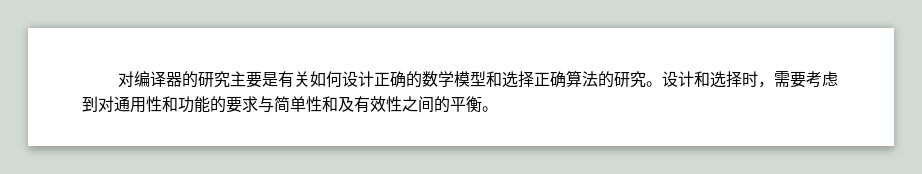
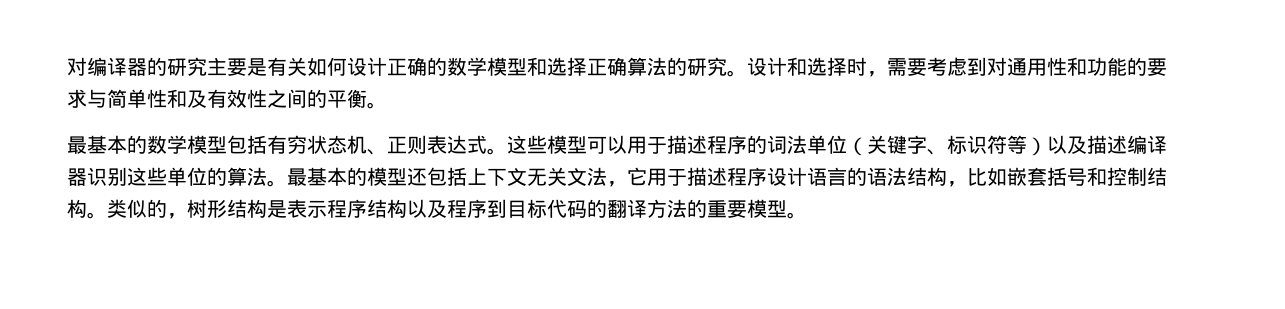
(498, 109) none -> [67,135,1167,156] [67,167,1167,187] [67,199,807,219] // 最基本的数学模型包括有穷状态机、正则表达式。这些模型可以用于描述程序的词法单位（关键字、标识符等）以及描述编译器识别这些单位的算法。最基本的模型还包括上下文无关文法，它用于描述程序设计语言的语法结构，比如嵌套括号和控制结构。类似的，树形结构是表示程序结构以及程序到目标代码的翻译方法的重要模型。

